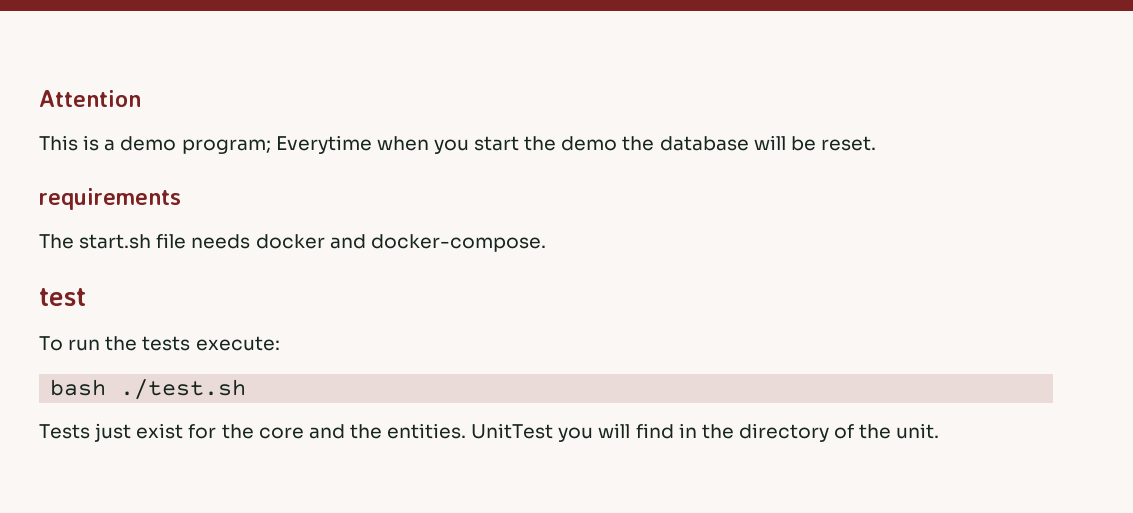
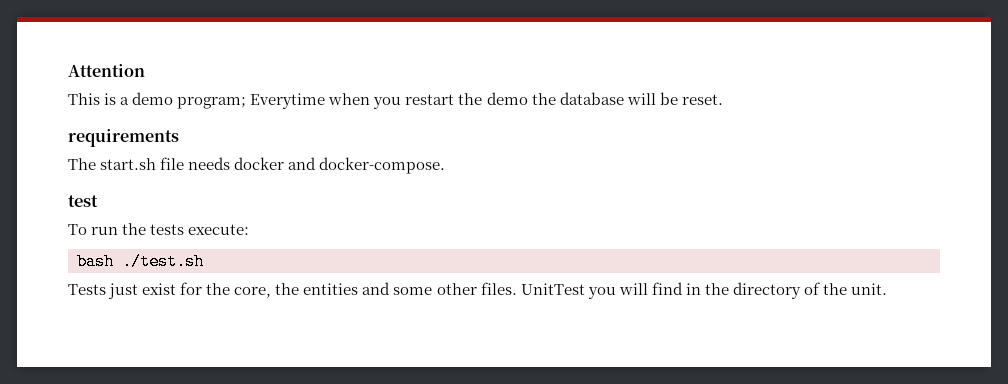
[474,136,520,151] start -> [405,94,455,105] restart
[258,423,467,439] core and the entities. -> [234,282,517,298] core, the entities and some other files.

